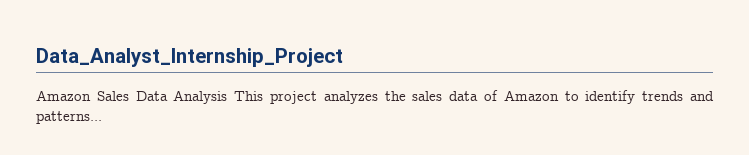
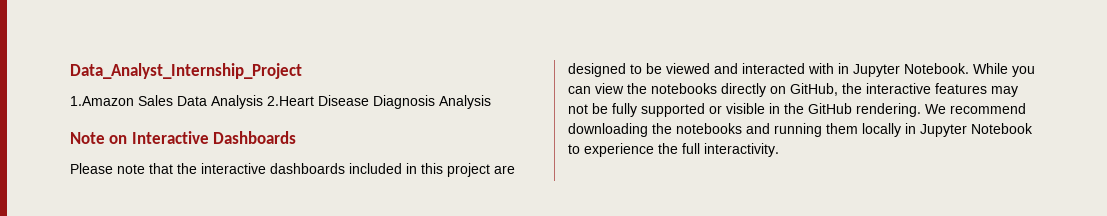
[36,90,91,101] Amazon -> [70,96,134,106] 1.Amazon
[234,90,714,104] [36,111,102,124] This project analyzes the sales data of Amazon to identify trends and patterns... -> [267,95,491,109] [70,131,297,144] [70,163,515,177] [568,63,1035,77] [568,83,1018,97] [568,103,1026,117] [568,123,1033,137] [568,143,779,157] 2.Heart Disease Diagnosis Analysis // Note on Interactive Dashboards // Please note that the interactive dashboards included in this project are designed to be viewed and interacted with in Jupyter Notebook. While you can view the notebooks directly on GitHub, the interactive features may not be fully supported or visible in the GitHub rendering. We recommend downloading the notebooks and running them locally in Jupyter Notebook to experience the full interactivity.

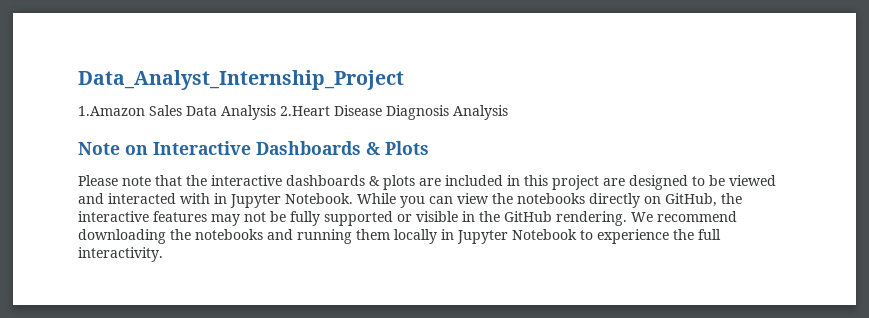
(297, 137) none -> [366,141,429,155] & Plots
(345, 168) none -> [369,175,441,190] & plots are

